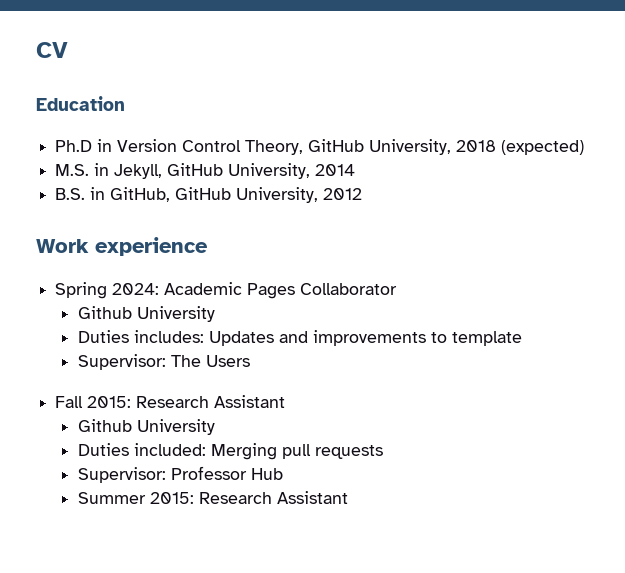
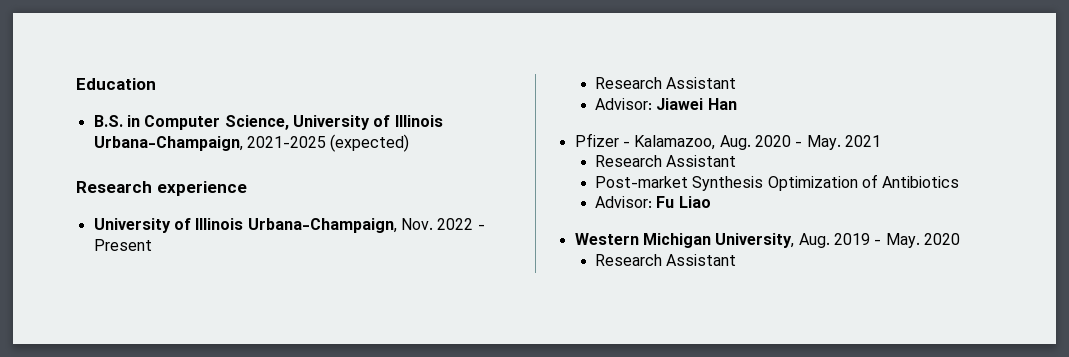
[36,42,68,58] CV // -> (76, 84) none
[55,139,585,155] [55,163,356,179] [55,187,363,203] [36,237,208,256] [55,282,398,299] [78,306,216,322] [78,330,523,346] [78,354,251,370] [55,395,286,408] [78,419,216,435] [78,443,384,460] [78,466,284,483] [78,492,195,504] Ph.D in Version Control Theory, GitHub University, 2018 (expected) // M.S. in Jekyll, GitHub University, 2014 // B.S. in GitHub, GitHub University, 2012 // Work experience // Spring 2024: Academic Pages Collaborator // Github University // Duties includes: Updates and improvements to template // Supervisor: The Users // Fall 2015: Research Assistant // Github University // Duties included: Merging pull requests // Supervisor: Professor Hub // Summer 2015: -> [93,115,443,130] [93,134,410,152] [76,181,247,196] [93,218,485,233] [93,239,152,251] [594,77,737,89] [594,98,737,110] [574,133,881,150] [594,155,737,167] [594,174,960,191] [594,196,711,208] [574,233,960,248] B.S. in Computer Science, University of Illinois Urbana-Champaign, 2021-2025 (expected) // Research experience // University of Illinois Urbana-Champaign, Nov. 2022 - Present // Research Assistant // Advisor: Jiawei Han // Pfizer - Kalamazoo, Aug. 2020 - May. 2021 // Research Assistant // Post-market Synthesis Optimization of Antibiotics // Advisor: Fu Liao // Western Michigan University, Aug. 2019 - May. 2020 //

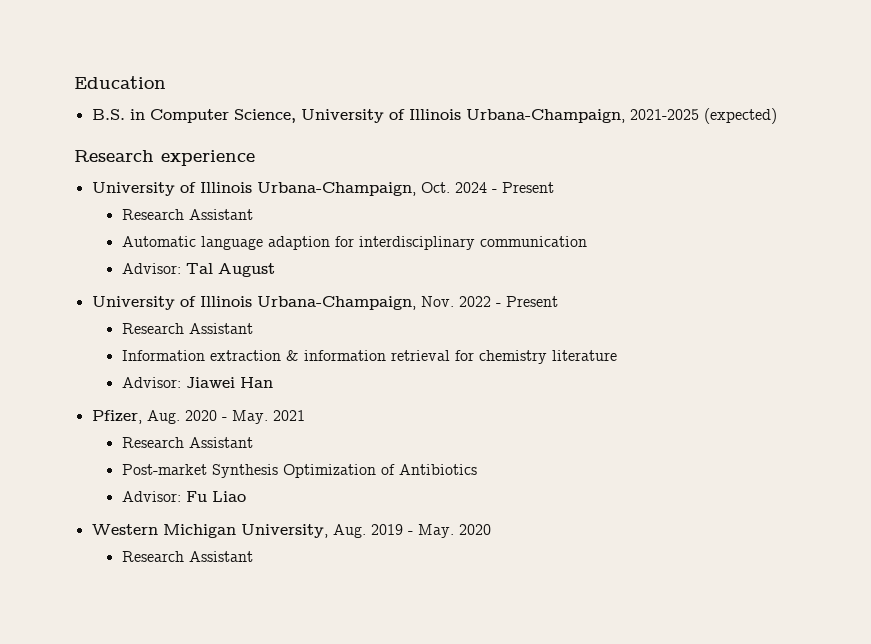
(247, 188) none -> [91,182,554,196] [121,209,253,220] [121,236,587,250] [121,263,275,277] // University of Illinois Urbana-Champaign, Oct. 2024 - Present // Research Assistant // Automatic language adaption for interdisciplinary communication // Advisor: Tal August
(737, 83) none -> [121,350,617,364] // Information extraction & information retrieval for chemistry literature
[574,133,716,150] Pfizer - Kalamazoo, -> [91,410,142,424] Pfizer,

